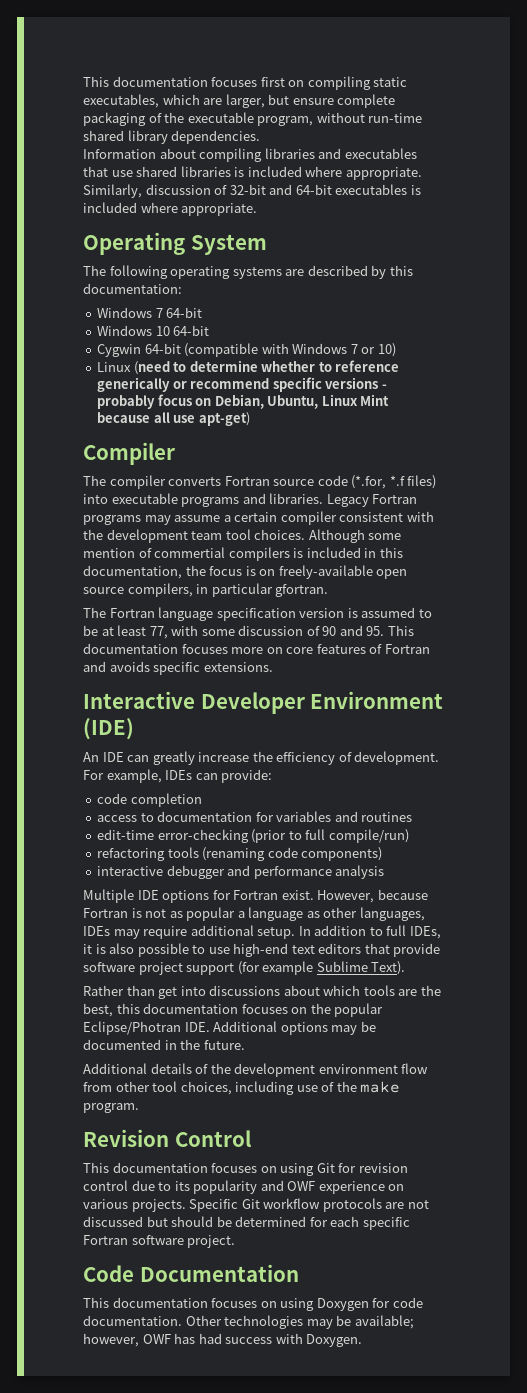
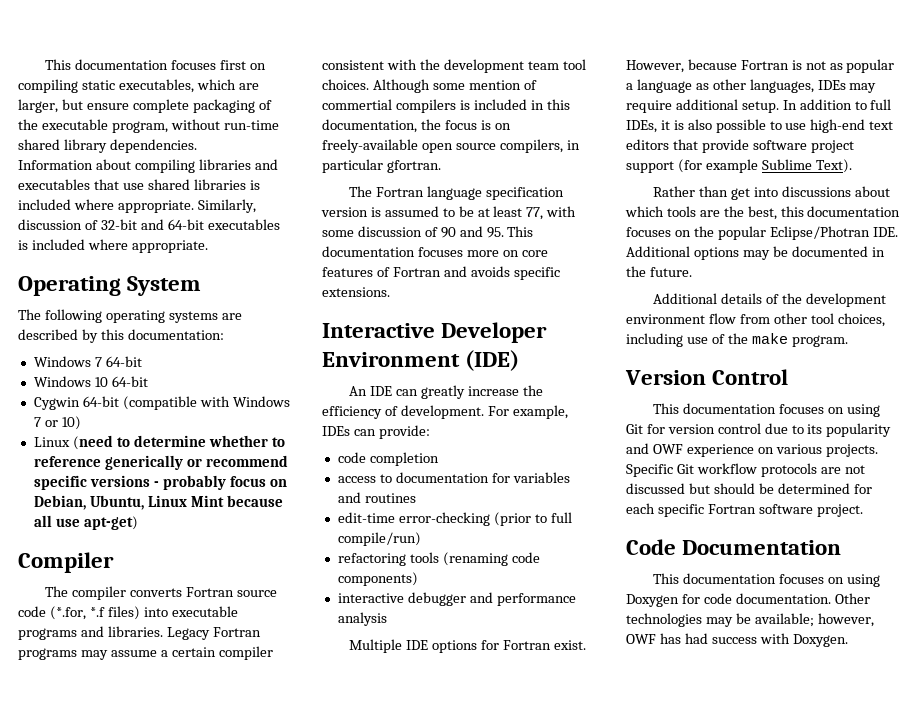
[83,1129,169,1147] Revision -> [625,370,706,385] Version
[358,1163,408,1173] revision -> [667,424,715,434] version

